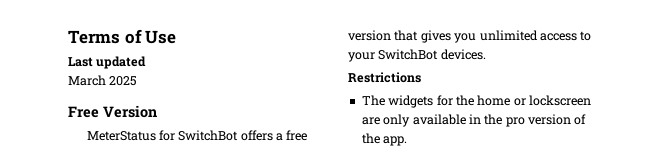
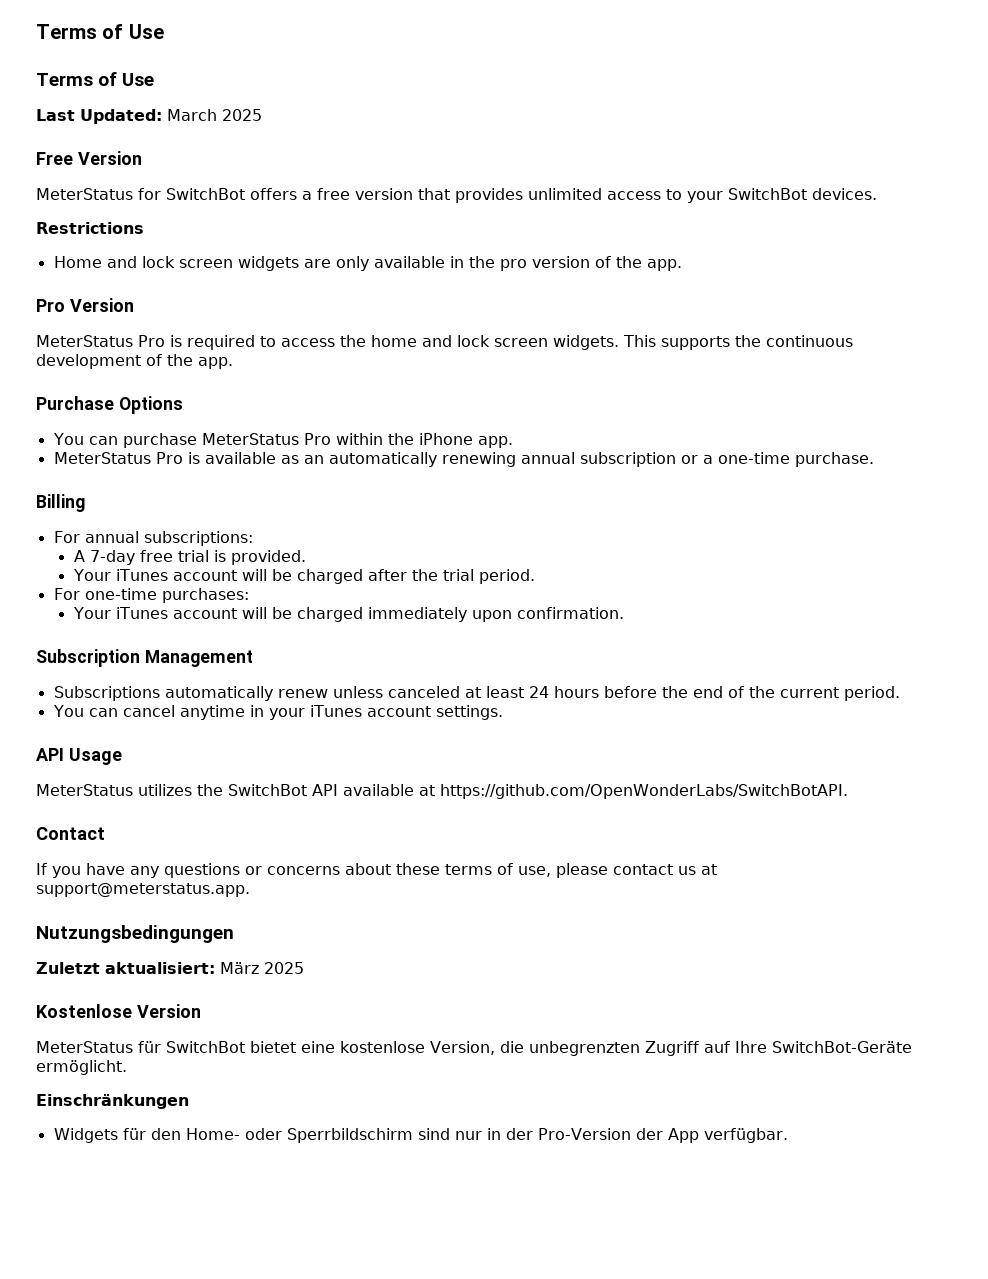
[68,29,177,44] Terms of Use -> [36,24,164,39] [36,72,155,86] Terms of Use // Terms of Use
[96,56,147,69] updated // -> [80,109,162,124] Updated:
[420,30,477,43] gives you -> [455,188,523,203] provides
[361,95,591,108] The widgets for the home or lockscreen -> [53,256,299,271] Home and lock screen widgets
(408, 141) none -> [36,298,134,312] [36,335,853,350] [36,354,233,369] [36,396,183,414] [52,433,513,448] [53,452,874,467] [36,494,85,512] [53,531,253,546] [73,550,306,565] [72,569,535,584] [53,588,249,603] [72,607,624,622] [36,649,253,667] [53,686,900,701] [52,705,503,720] [36,748,122,765] [36,784,848,799] [36,827,105,840] [36,863,717,878] [36,883,250,897] [36,925,234,943] [36,962,304,974] [36,1004,201,1018] [36,1041,912,1056] [36,1060,127,1075] [36,1094,189,1109] [53,1128,788,1143] // Pro Version // MeterStatus Pro is required to access the home and lock screen widgets. This supports the continuous development of the app. // Purchase Options // You can purchase MeterStatus Pro within the iPhone app. // MeterStatus Pro is available as an automatically renewing annual subscription or a one-time purchase. // Billing // For annual subscriptions: // A 7-day free trial is provided. // Your iTunes account will be charged after the trial period. // For one-time purchases: // Your iTunes account will be charged immediately upon confirmation. // Subscription Management // Subscriptions automatically renew unless canceled at least 24 hours before the end of the current period. // You can cancel anytime in your iTunes account settings. // API Usage // MeterStatus utilizes the SwitchBot API available at https://github.com/OpenWonderLabs/SwitchBotAPI. // Contact // If you have any questions or concerns about these terms of use, please contact us at support@meterstatus.app. // Nutzungsbedingungen // Zuletzt aktualisiert: März 2025 // Kostenlose Version // MeterStatus für SwitchBot bietet eine kostenlose Version, die unbegrenzten Zugriff auf Ihre SwitchBot-Geräte ermöglicht. // Einschränkungen // Widgets für den Home- oder Sperrbildschirm sind nur in der Pro-Version der App verfügbar.

